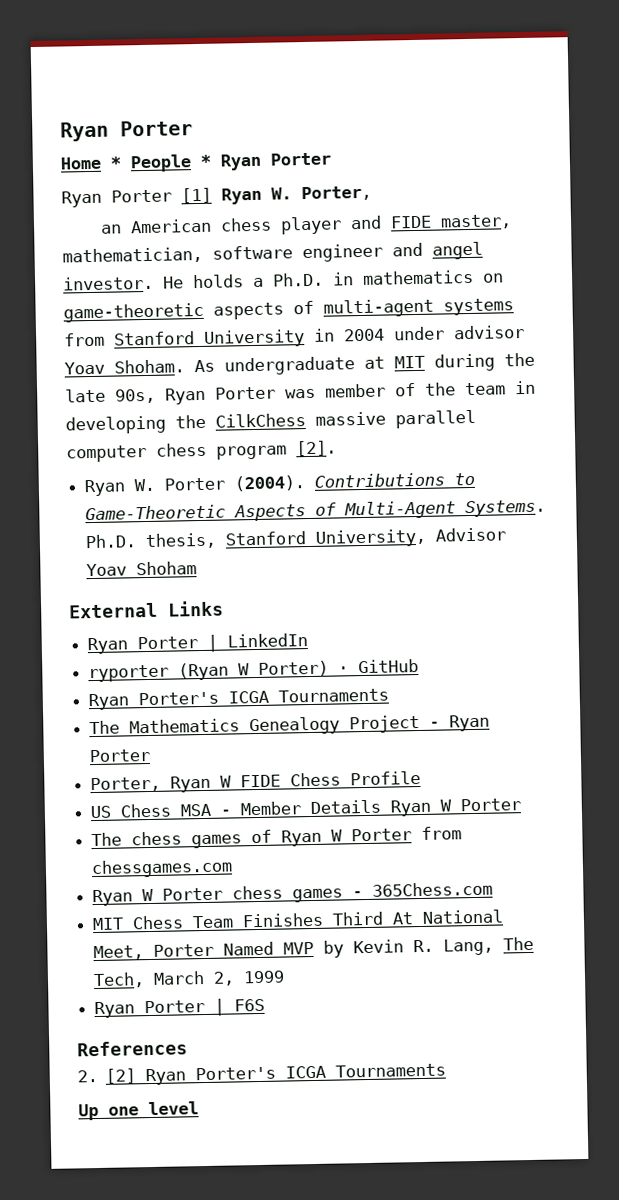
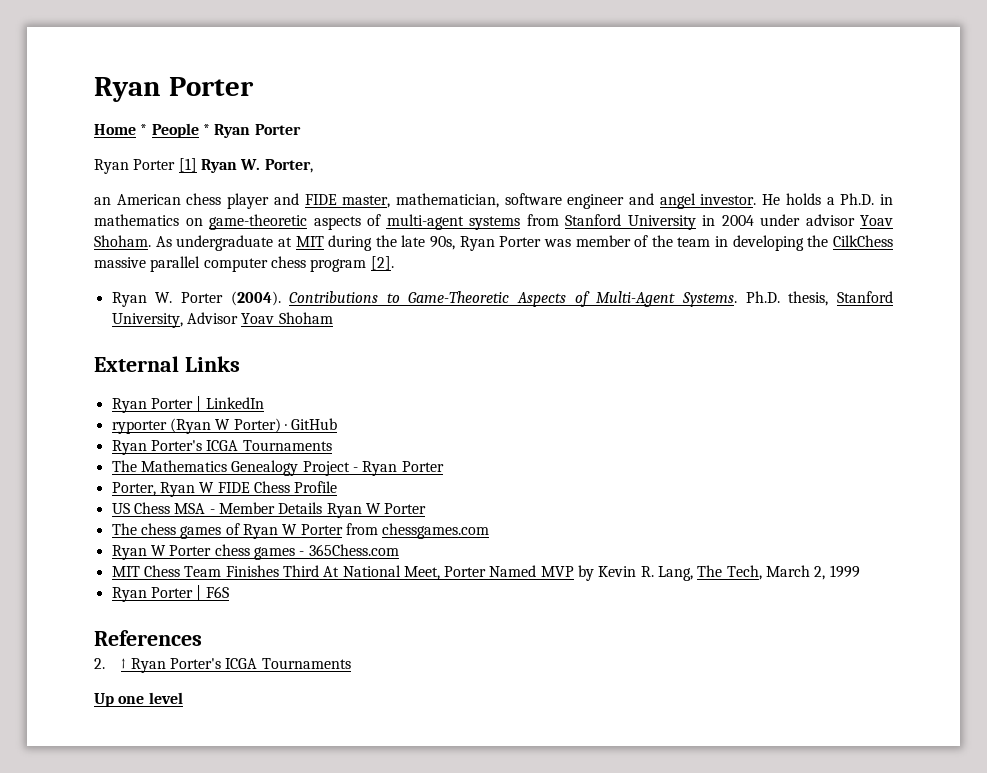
[105,1068,137,1084] [2] -> [121,658,127,669] ↑

